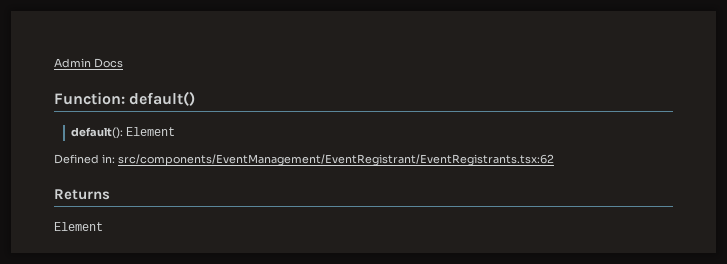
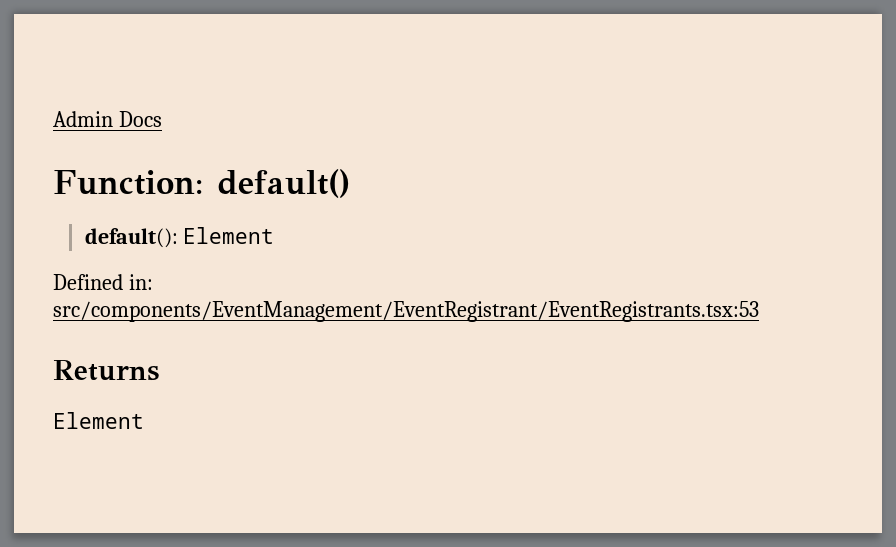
[118,154,554,166] src/components/EventManagement/EventRegistrant/EventRegistrants.tsx:62 -> [53,301,759,322] src/components/EventManagement/EventRegistrant/EventRegistrants.tsx:53

